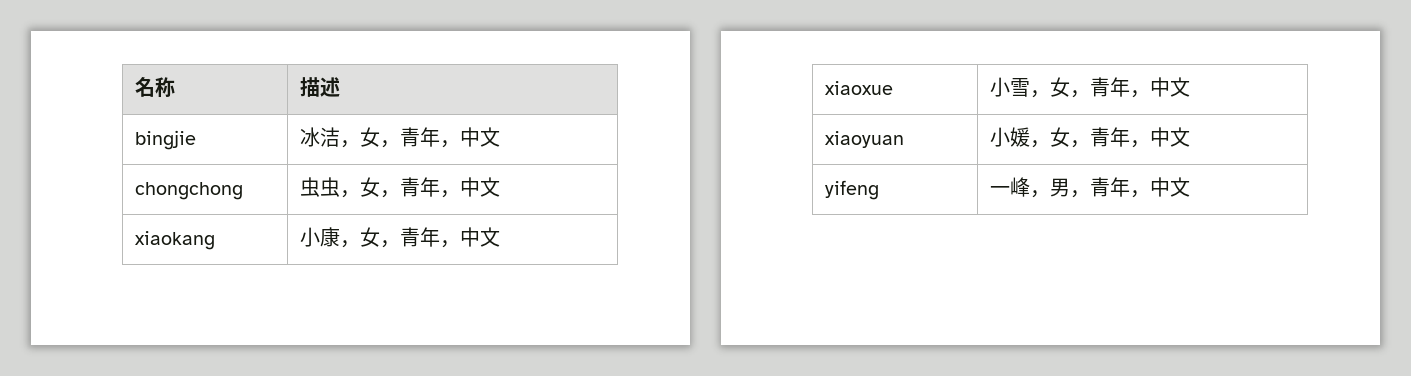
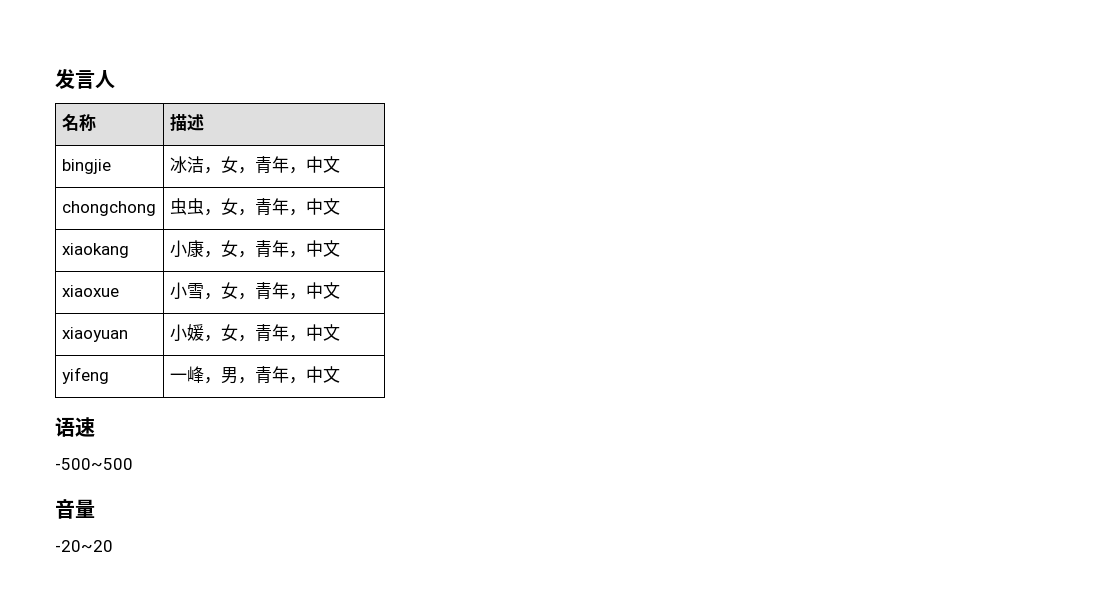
(134, 87) none -> [55,69,115,89] 发言人 //
(1190, 187) none -> [55,417,95,437] [55,458,133,470] [55,499,95,519] [55,540,113,552] // 语速 // -500~500 // 音量 // -20~20

